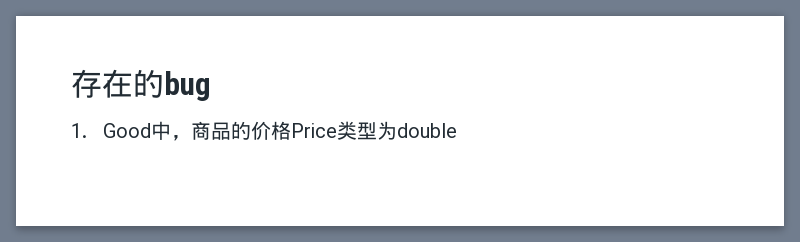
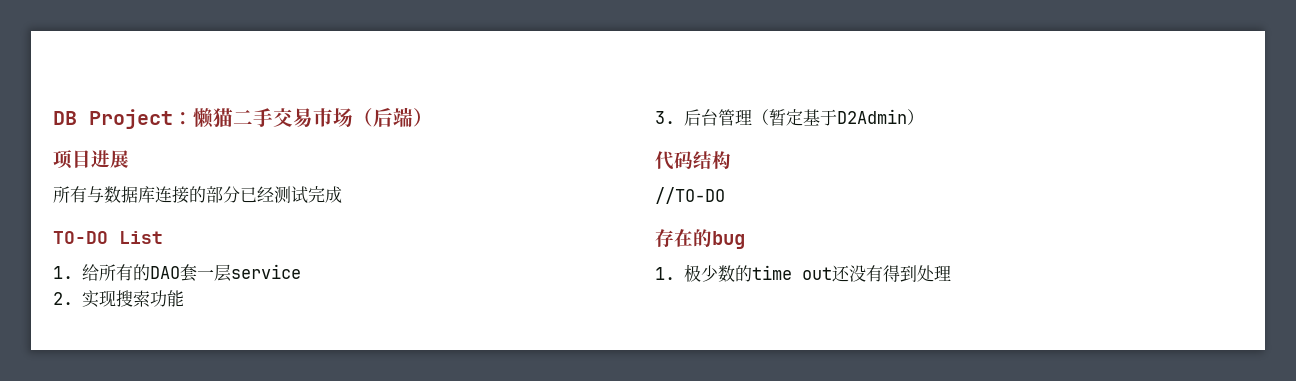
[71,69,211,101] [71,121,458,141] 存在的bug // 1. Good中，商品的价格Price类型为double -> [53,107,433,129] [53,150,129,169] [53,186,342,204] [53,231,163,244] [53,264,301,282] [53,290,184,308] [655,109,924,126] [655,151,731,170] [655,187,725,204] [655,229,745,249] [655,264,951,282] DB Project：懒猫二手交易市场（后端） // 项目进展 // 所有与数据库连接的部分已经测试完成 // TO-DO List // 1.给所有的DAO套一层service // 2.实现搜索功能 // 3.后台管理（暂定基于D2Admin） // 代码结构 // //TO-DO // 存在的bug // 1.极少数的time out还没有得到处理

